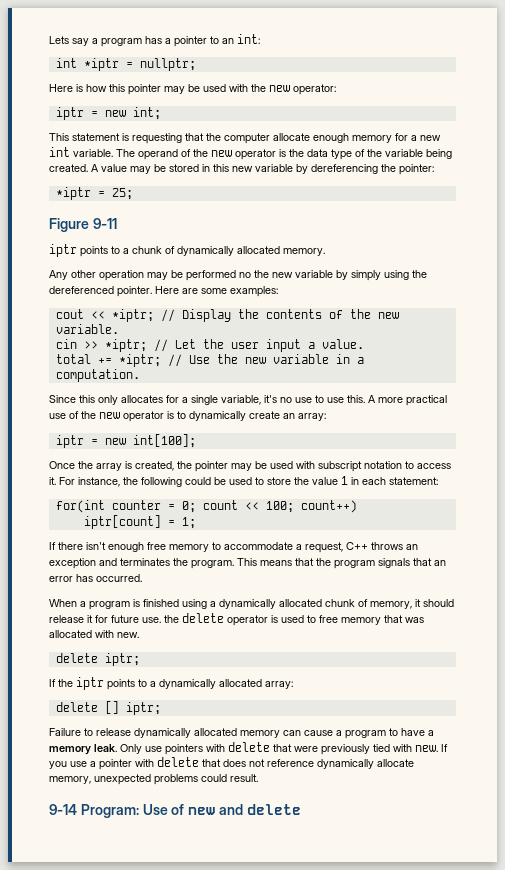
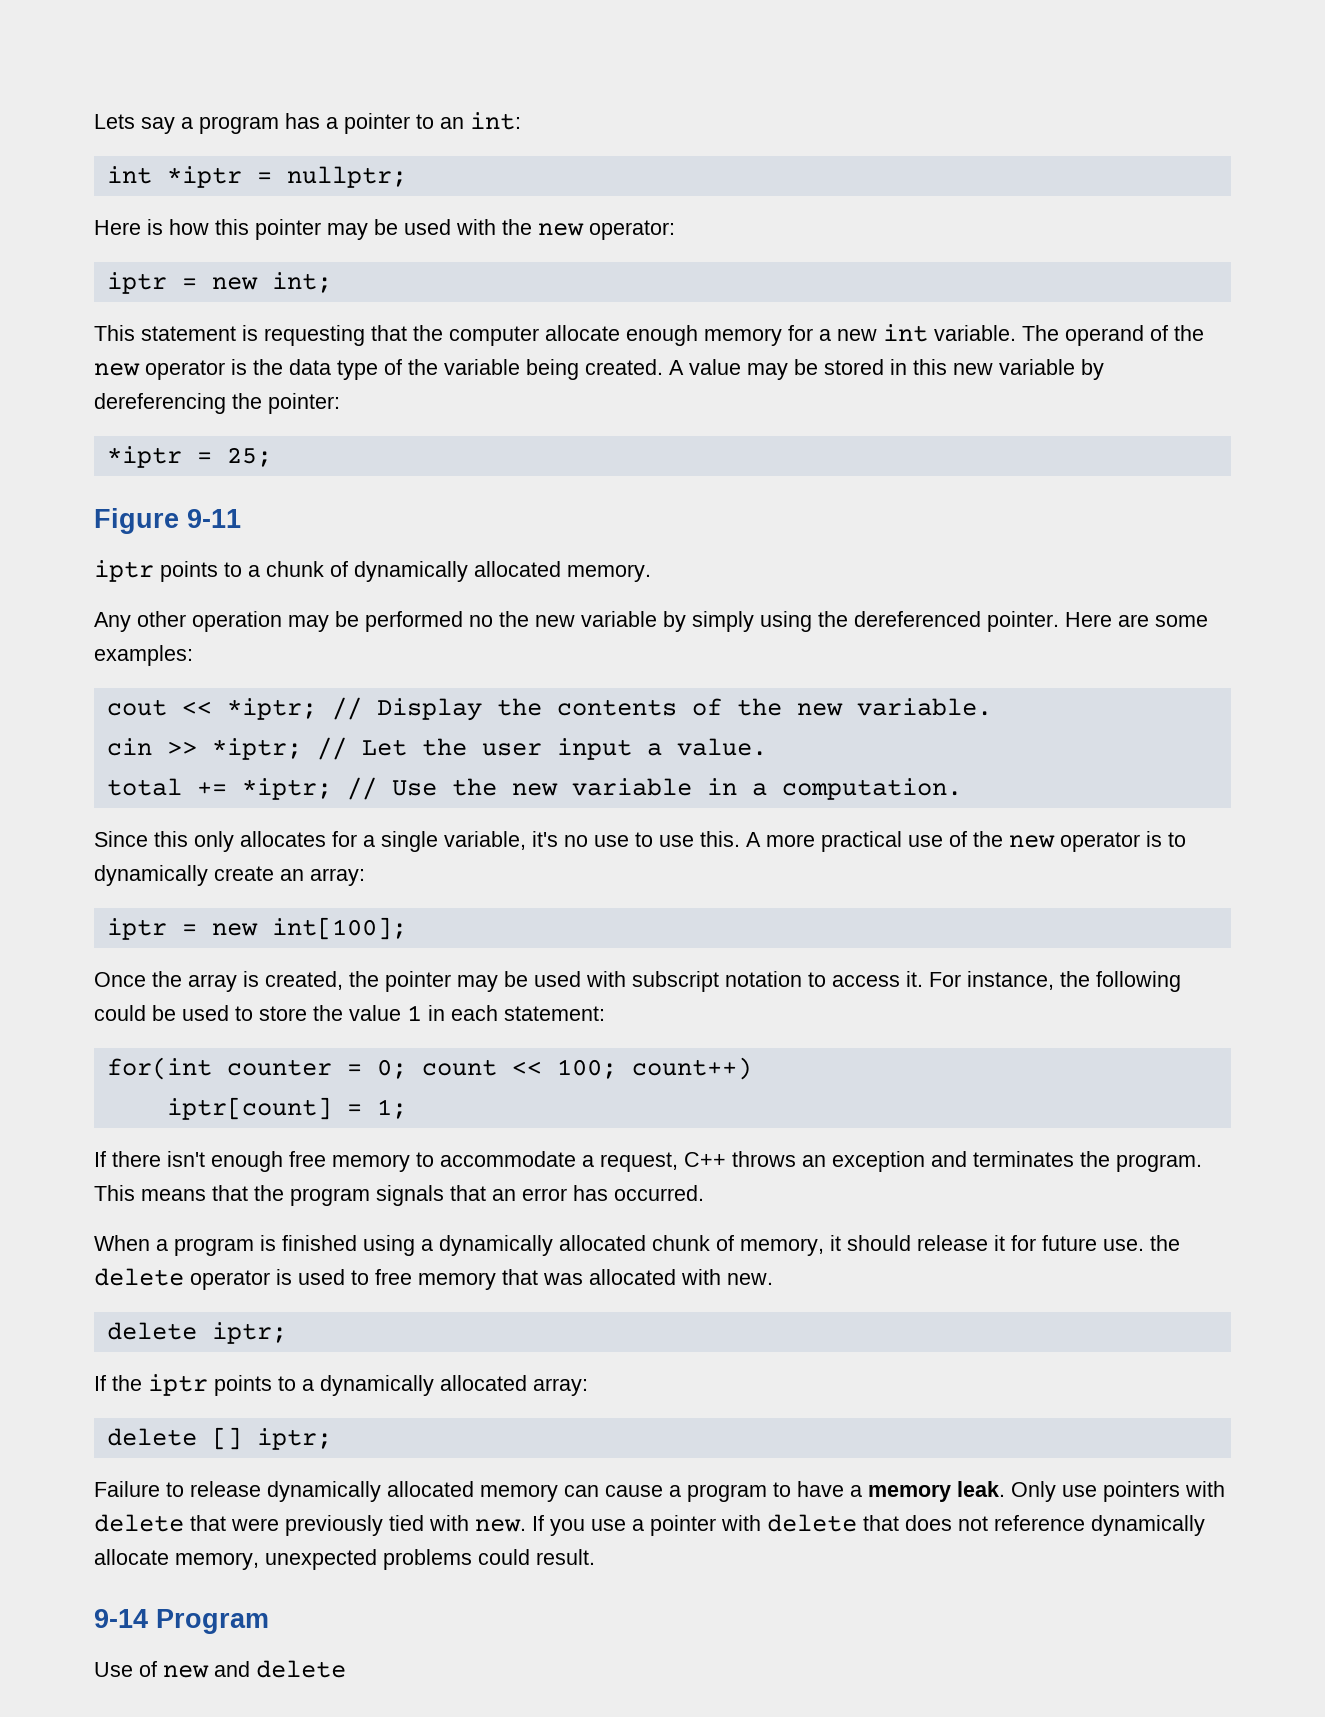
[80,804,139,818] Program: -> [156,1609,269,1634] Program //

